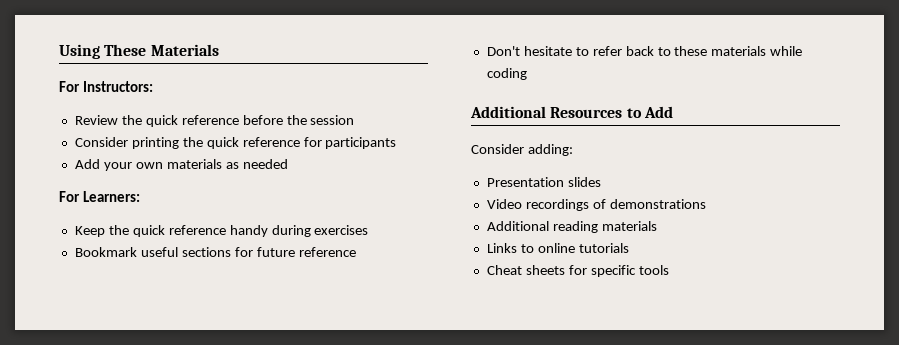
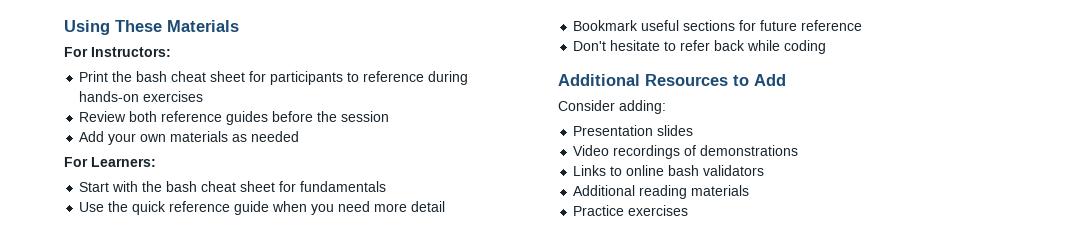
[74,115,355,127] [74,137,397,149] Review the quick reference before the session // Consider printing the quick reference for participants -> [79,71,469,85] [79,91,204,102] [79,111,390,125] Print the bash cheat sheet for participants to reference during hands-on exercises // Review both reference guides before the session
[74,225,369,237] Keep the quick reference handy during exercises -> [79,181,387,192] [79,201,446,215] Start with the bash cheat sheet for fundamentals // Use the quick reference guide when you need more detail
[657,46,767,56] to these materials -> (746, 45) none
[486,221,657,233] [486,243,629,253] [486,265,669,277] Additional reading materials // Links to online tutorials // Cheat sheets for specific tools -> [573,165,765,176] [573,185,750,199] [573,205,689,216] Links to online bash validators // Additional reading materials // Practice exercises

